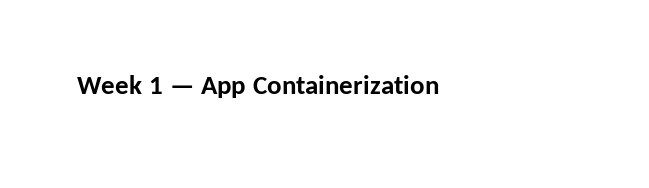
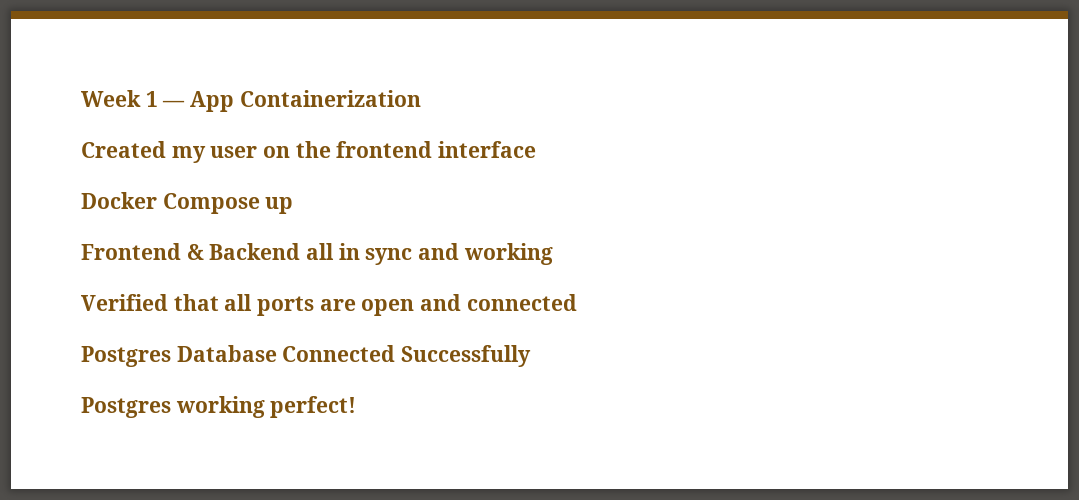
(439, 84) none -> [81,141,537,163] [81,192,294,214] [81,243,553,265] [81,294,577,316] [81,345,532,367] [81,396,357,418] // Created my user on the frontend interface // Docker Compose up // Frontend & Backend all in sync and working // Verified that all ports are open and connected // Postgres Database Connected Successfully // Postgres working perfect!

